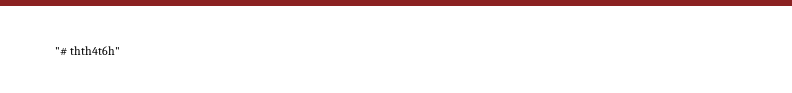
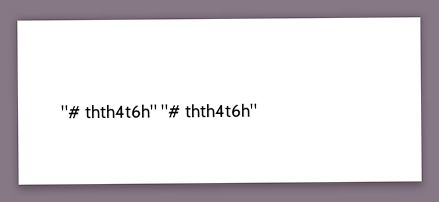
[55,46,121,56] "# thth4t6h" -> [61,103,258,119] "# thth4t6h" "# thth4t6h"

